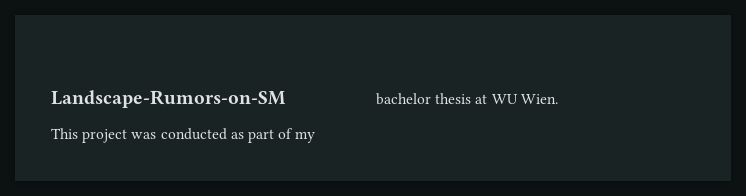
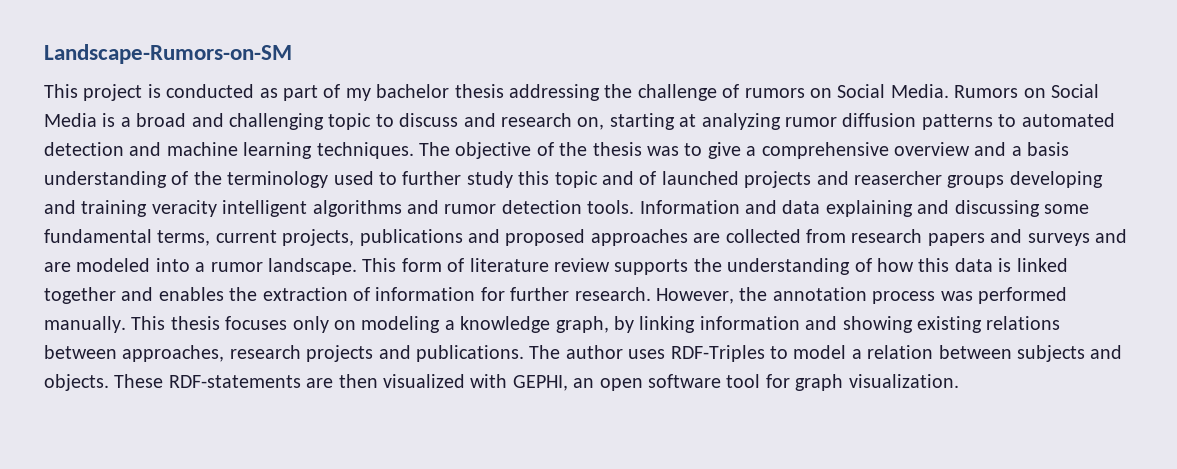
[131,132,157,139] was -> [147,84,161,98] is
[475,94,558,104] at WU Wien. -> [508,84,1099,101] [44,113,1115,130] [44,142,1070,159] [44,171,1103,188] [44,200,1089,217] [44,229,1127,246] [44,258,1068,275] [44,287,1067,304] [44,316,1061,333] [44,345,1123,362] [44,374,959,391] addressing the challenge of rumors on Social Media. Rumors on Social Media is a broad and challenging topic to discuss and research on, starting at analyzing rumor diffusion patterns to automated detection and machine learning techniques. The objective of the thesis was to give a comprehensive overview and a basis understanding of the terminology used to further study this topic and of launched projects and reasercher groups developing and training veracity intelligent algorithms and rumor detection tools. Information and data explaining and discussing some fundamental terms, current projects, publications and proposed approaches are collected from research papers and surveys and are modeled into a rumor landscape. This form of literature review supports the understanding of how this data is linked together and enables the extraction of information for further research. However, the annotation process was performed manually. This thesis focuses only on modeling a knowledge graph, by linking information and showing existing relations between approaches, research projects and publications. The author uses RDF-Triples to model a relation between subjects and objects. These RDF-statements are then visualized with GEPHI, an open software tool for graph visualization.

